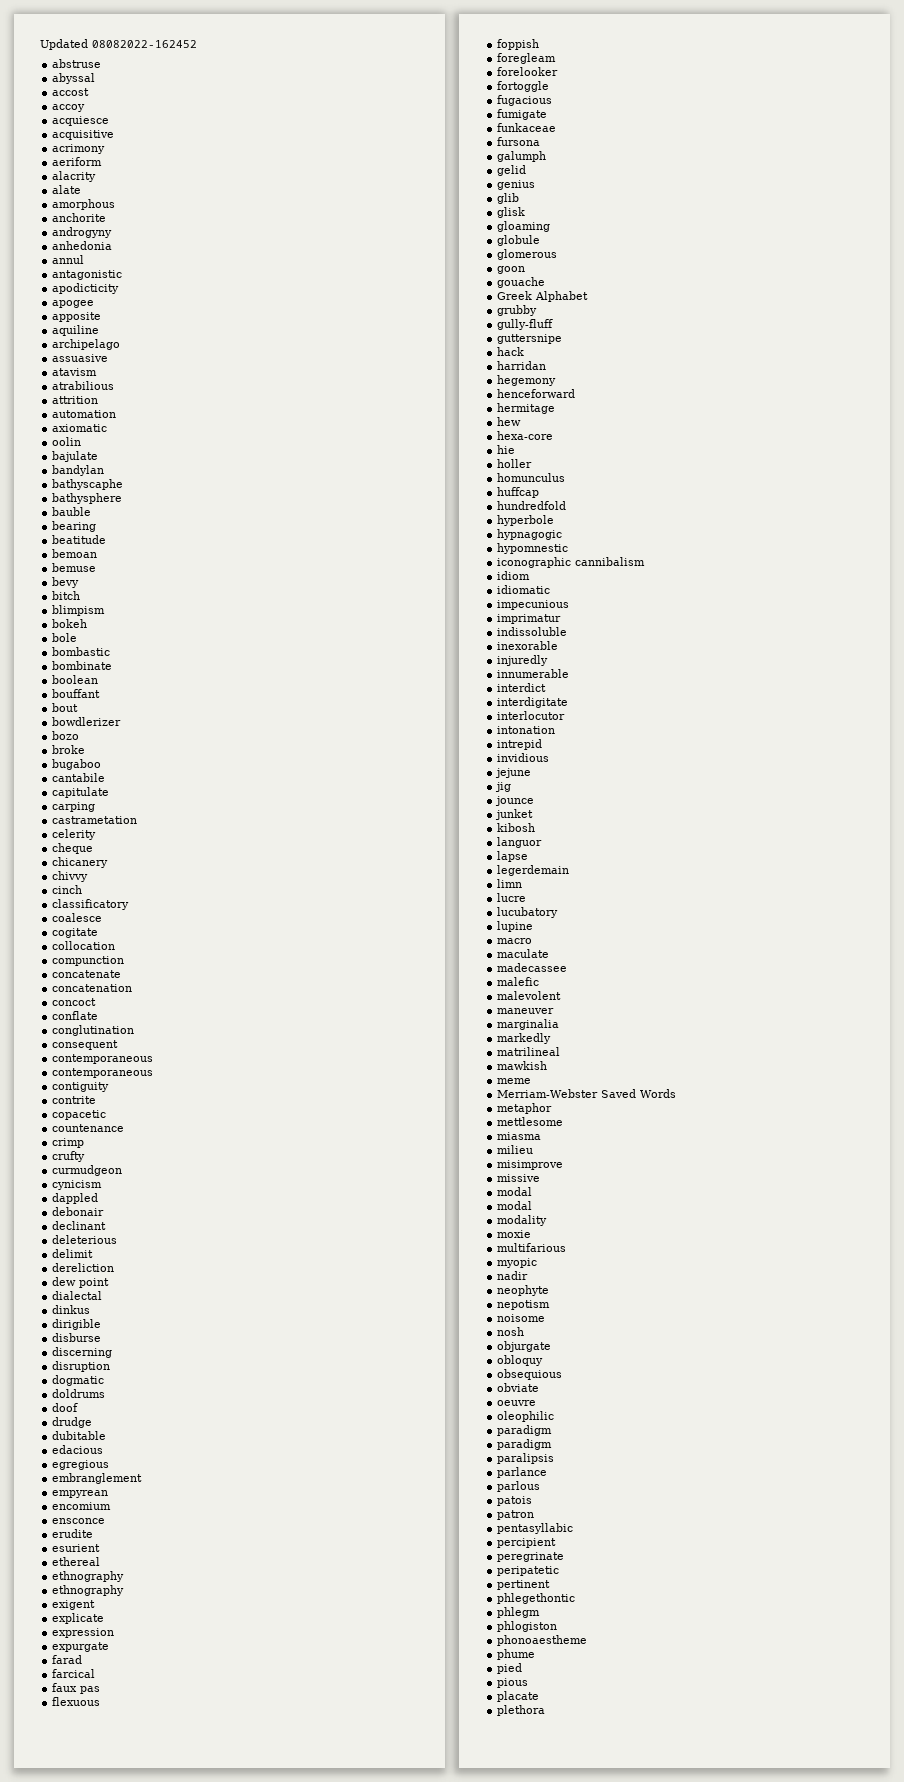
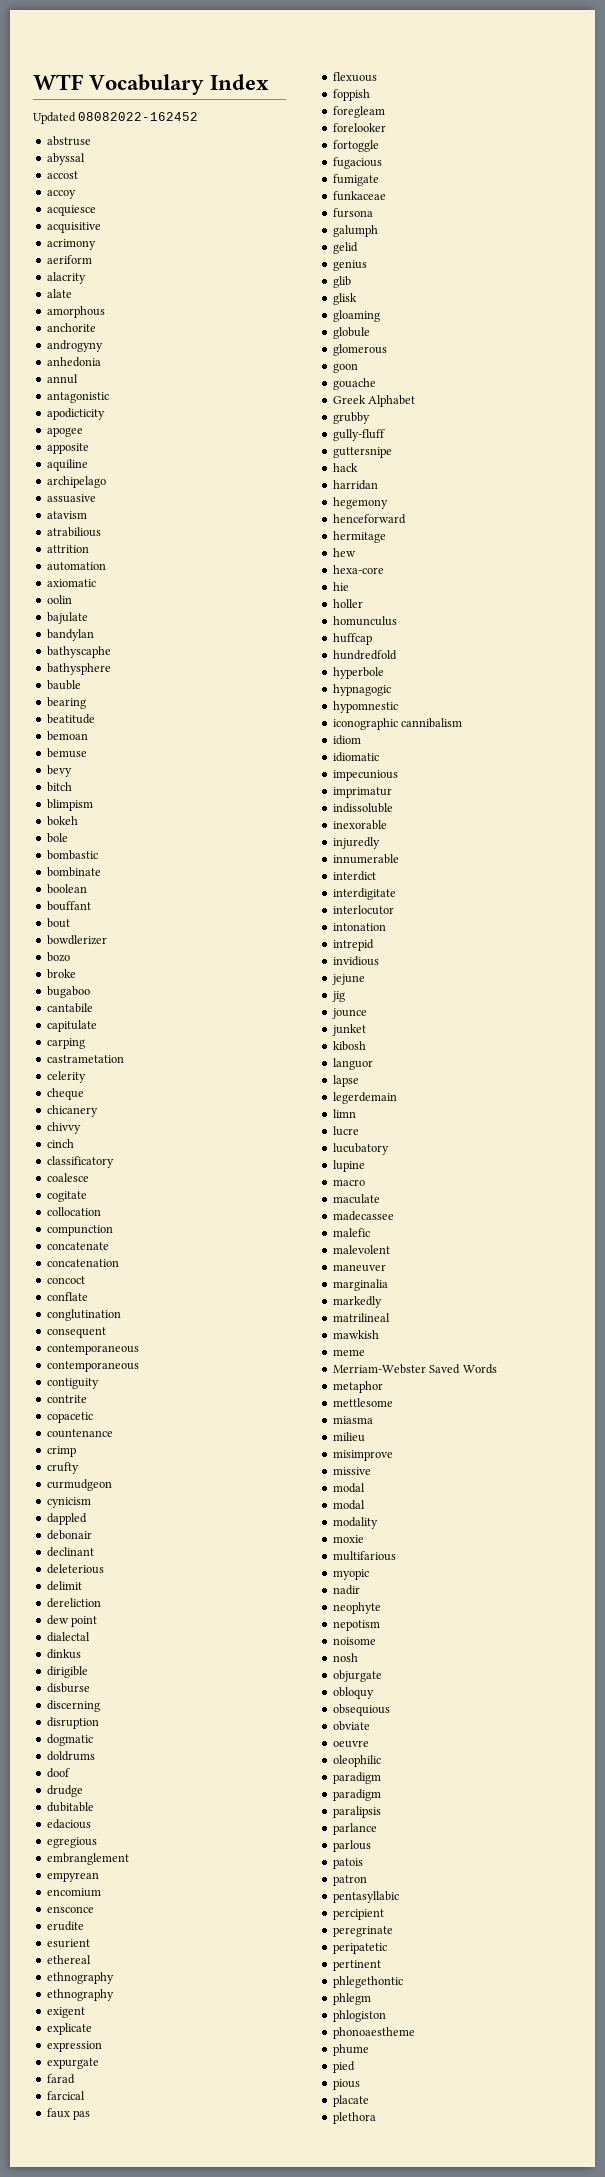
(40, 44) none -> [33,74,270,95] WTF Vocabulary Index //

